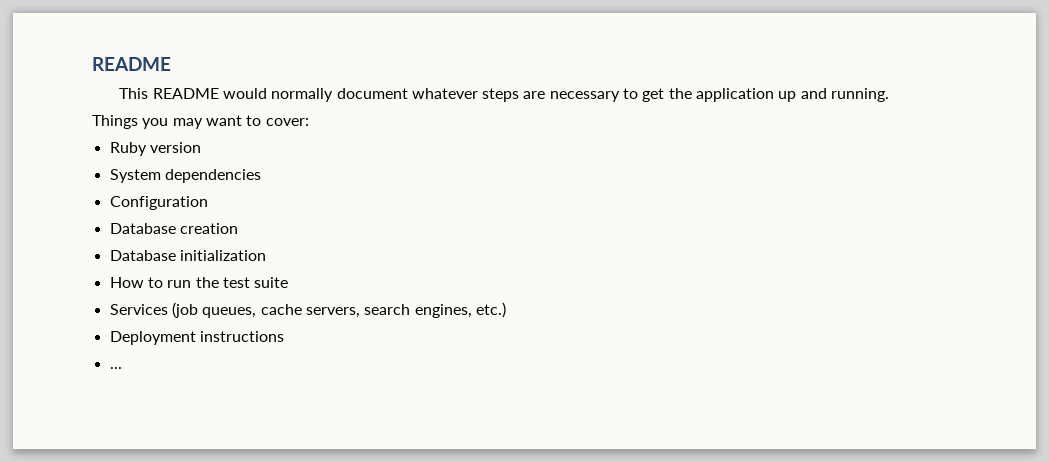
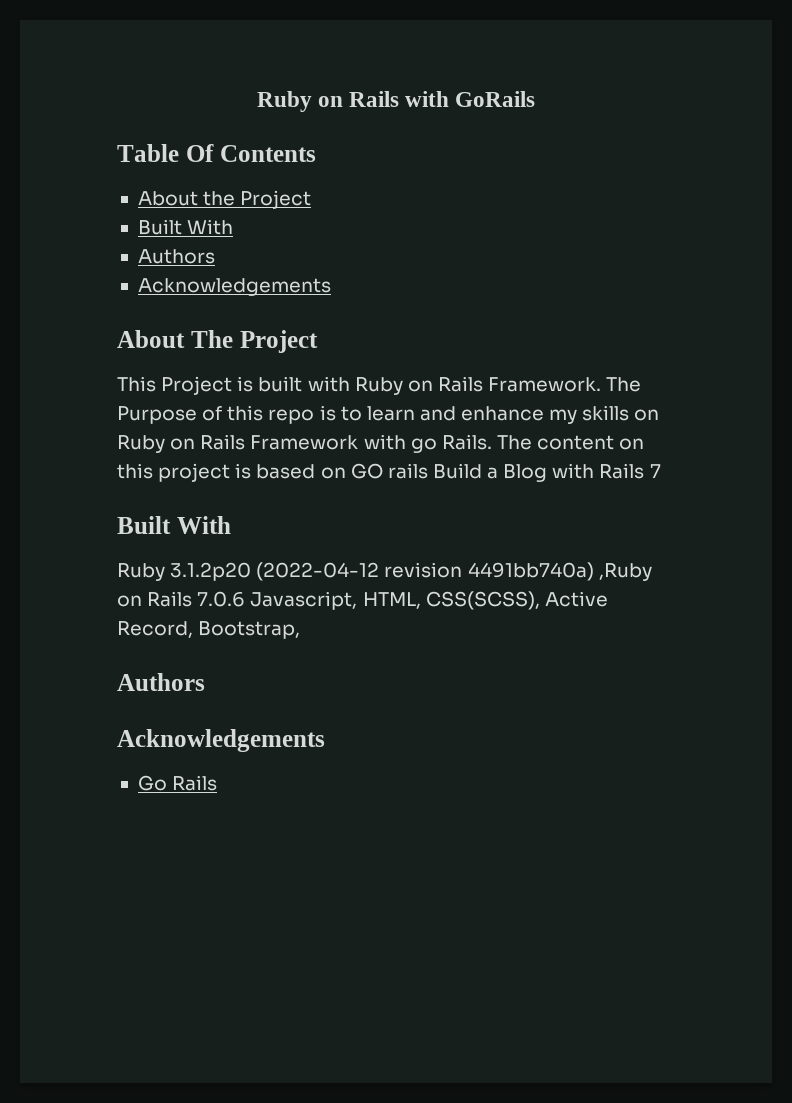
[92,57,171,71] [119,88,890,102] [92,115,309,129] [109,142,201,156] [109,169,261,183] [109,196,208,210] [109,223,238,234] [109,250,266,261] [109,277,289,288] [109,302,506,318] [109,331,284,345] [109,367,122,369] README // This README would normally document whatever steps are necessary to get the application up and running. // Things you may want to cover: // Ruby version // System dependencies // Configuration // Database creation // Database initialization // How to run the test suite // Services (job queues, cache servers, search engines, etc.) // Deployment instructions // ... -> [256,91,536,112] [117,144,316,162] [137,190,312,209] [137,219,234,235] [137,249,215,264] [137,278,331,296] [117,330,318,353] [117,376,642,395] [117,405,660,424] [117,434,645,453] [117,463,661,482] [117,516,231,534] [117,562,652,581] [117,591,608,610] [117,621,301,639] [117,673,205,691] [117,729,325,752] [137,775,218,791] Ruby on Rails with GoRails // Table Of Contents // About the Project // Built With // Authors // Acknowledgements // About The Project // This Project is built with Ruby on Rails Framework. The Purpose of this repo is to learn and enhance my skills on Ruby on Rails Framework with go Rails. The content on this project is based on GO rails Build a Blog with Rails 7 // Built With // Ruby 3.1.2p20 (2022-04-12 revision 4491bb740a) ,Ruby on Rails 7.0.6 Javascript, HTML, CSS(SCSS), Active Record, Bootstrap, // Authors // Acknowledgements // Go Rails

